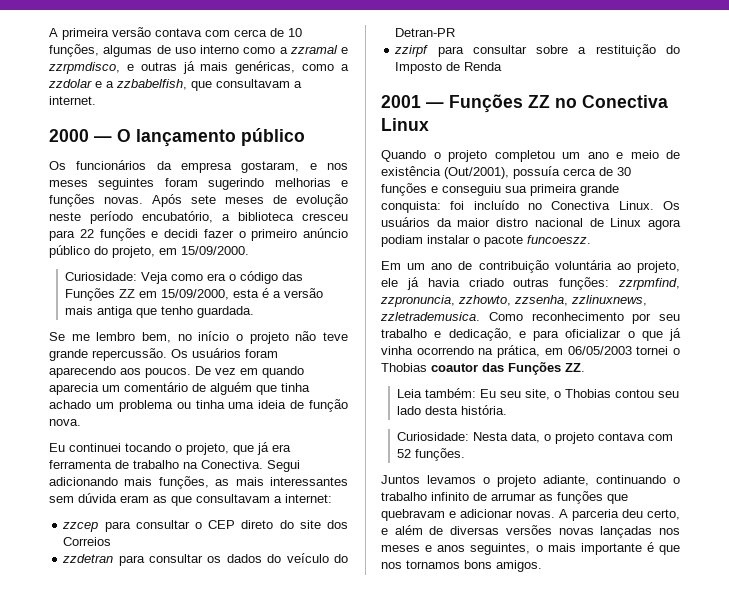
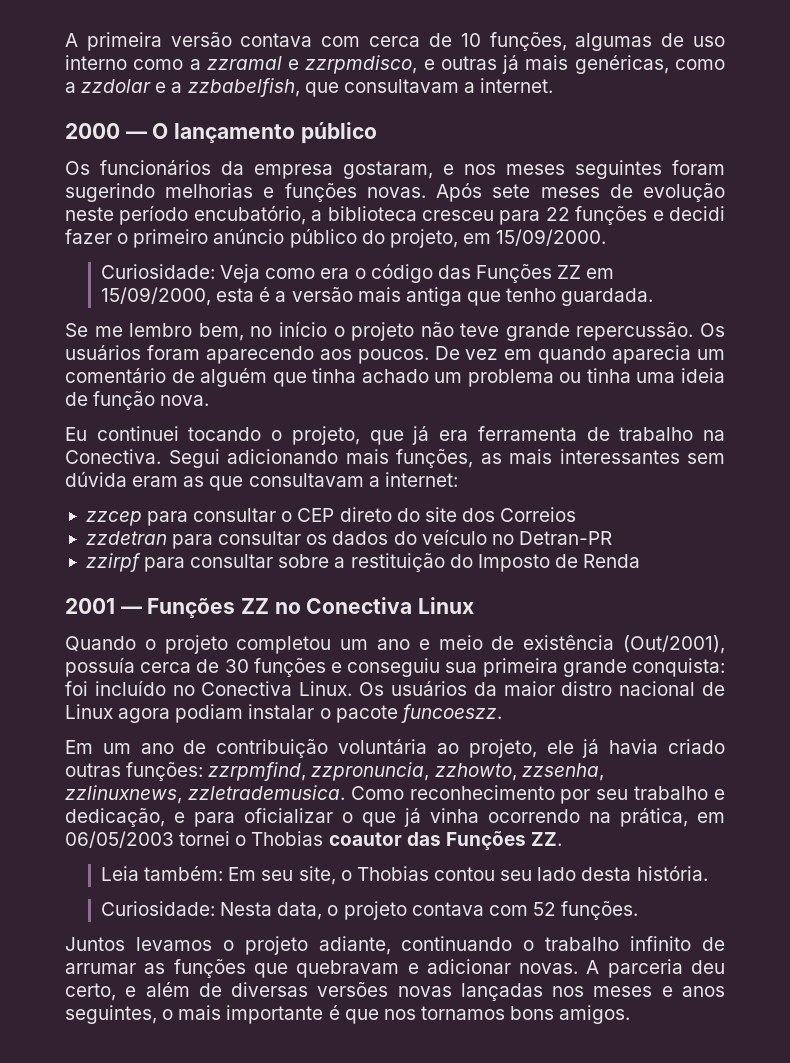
[333,554,348,563] do -> [491,534,514,545] no
[480,389,497,398] Eu -> [228,867,257,881] Em

